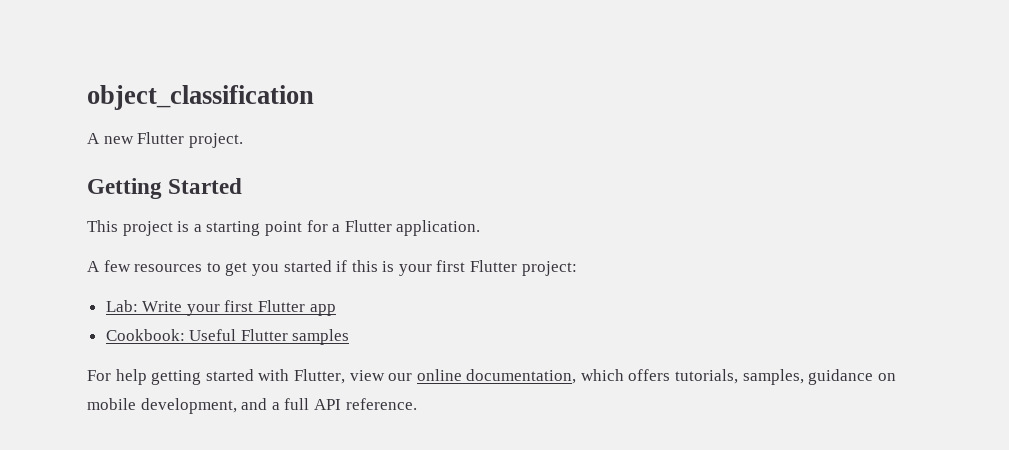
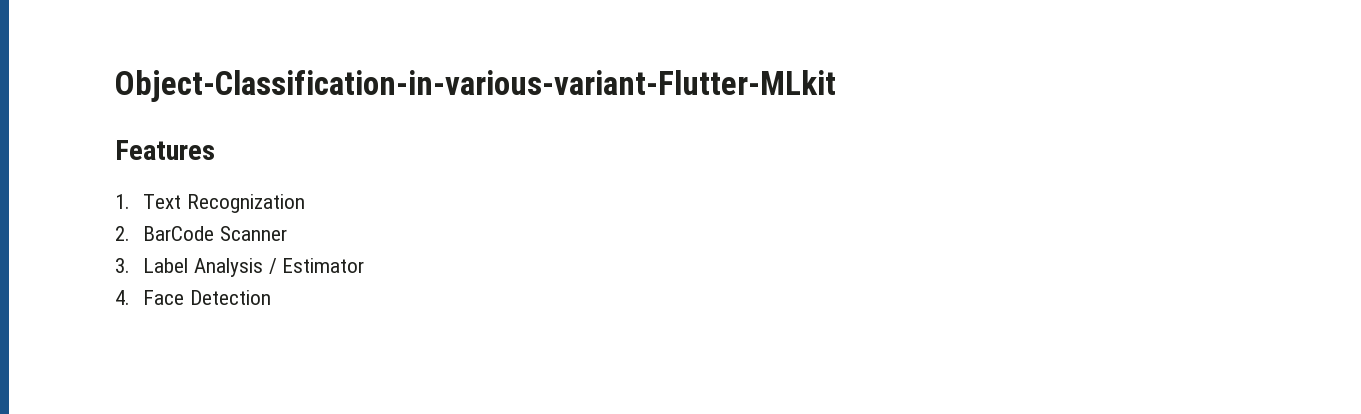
[87,85,314,110] [87,132,243,148] [87,178,243,199] [87,220,481,236] [87,260,577,276] [105,300,336,316] [105,329,350,345] [87,369,896,385] [87,398,417,414] object_classification // A new Flutter project. // Getting Started // This project is a starting point for a Flutter application. // A few resources to get you started if this is your first Flutter project: // Lab: Write your first Flutter app // Cookbook: Useful Flutter samples // For help getting started with Flutter, view our online documentation, which offers tutorials, samples, guidance on mobile development, and a full API reference. -> [115,70,836,102] [115,140,215,160] [115,194,306,213] [115,226,288,241] [115,258,365,277] [115,290,272,305] Object-Classification-in-various-variant-Flutter-MLkit // Features // 1. Text Recognization // 2. BarCode Scanner // 3. Label Analysis / Estimator // 4. Face Detection

